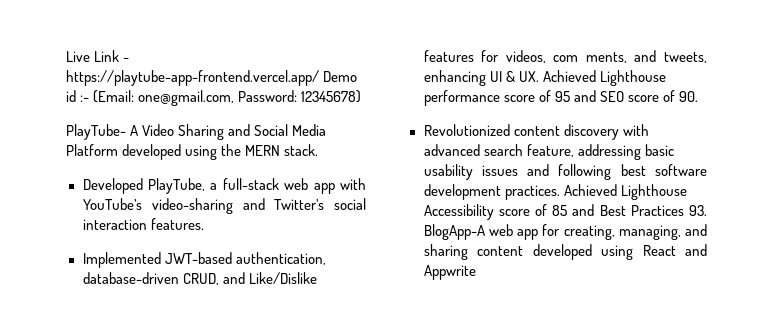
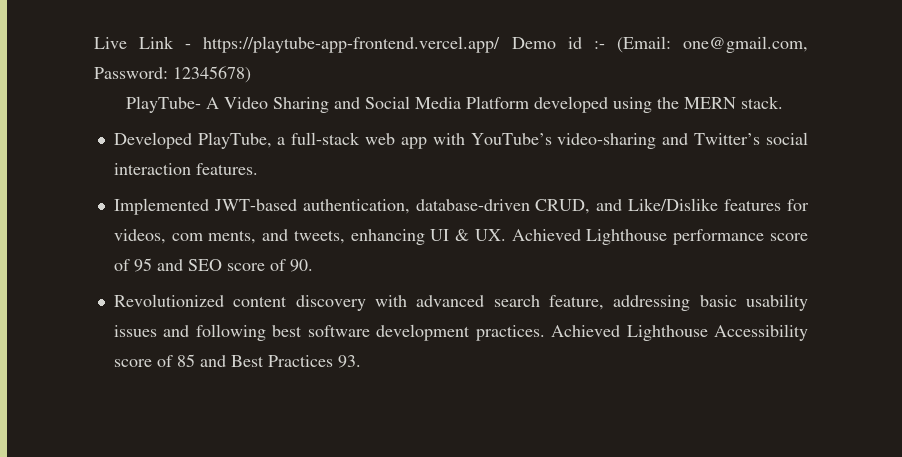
[423,224,707,240] [423,244,707,260] [423,265,476,280] BlogApp-A web app for creating, managing, and sharing content developed using React and Appwrite -> (361, 361) none

